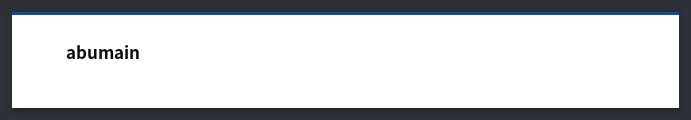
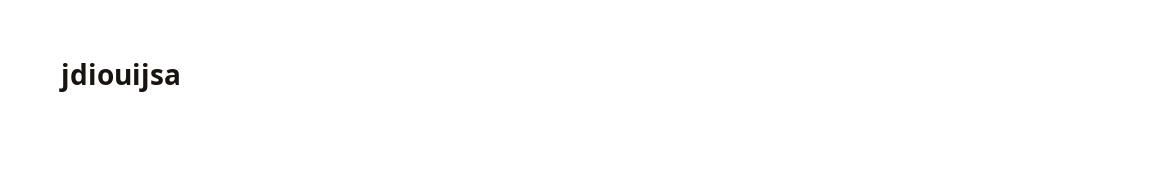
[66,45,140,59] abumain -> [59,63,181,92] jdiouijsa

